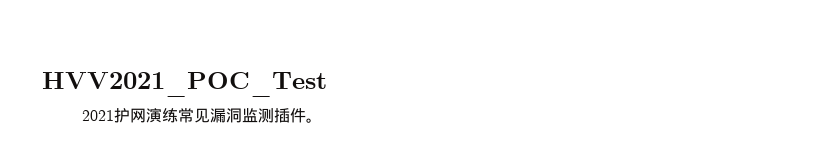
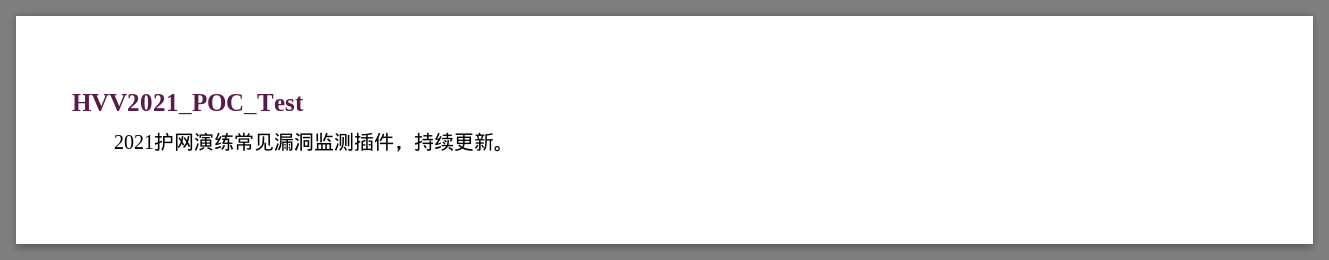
(307, 115) none -> [393,132,494,152] ，持续更新

